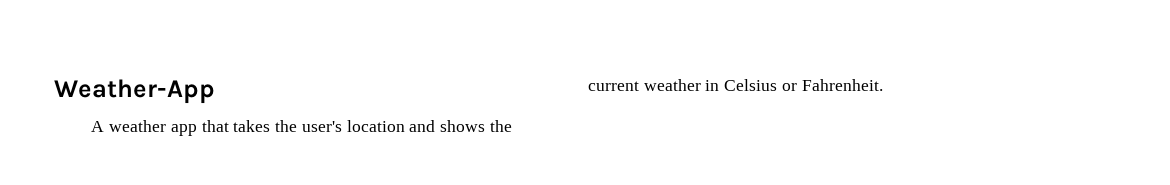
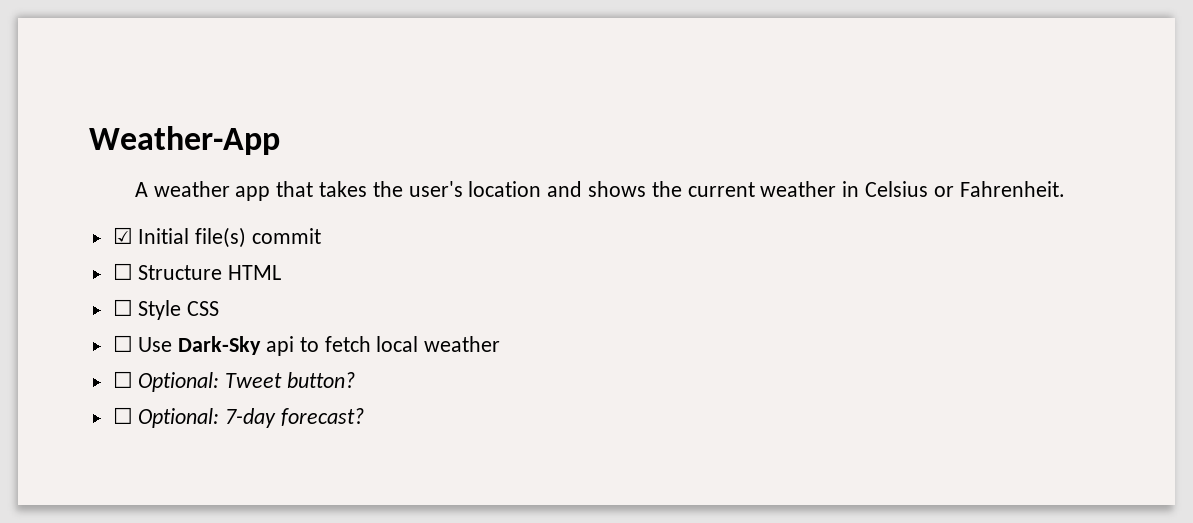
(883, 85) none -> [112,227,322,248] [112,263,282,280] [112,299,220,320] [112,335,501,356] [112,371,356,392] [112,407,365,428] // ☑ Initial file(s) commit // ☐ Structure HTML // ☐ Style CSS // ☐ Use Dark-Sky api to fetch local weather // ☐ Optional: Tweet button? // ☐ Optional: 7-day forecast?

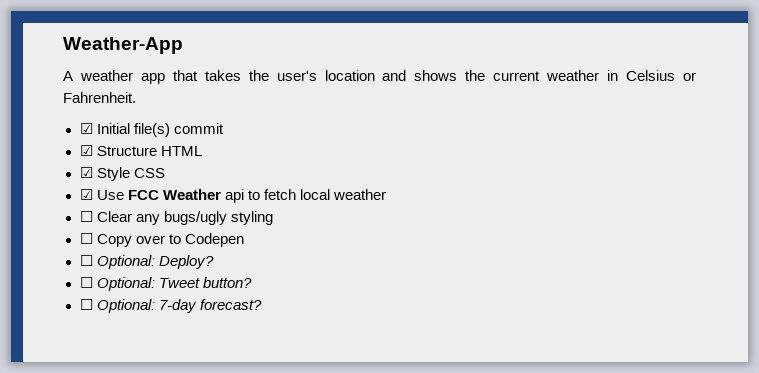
[112,263,133,280] ☐ -> [79,145,93,156] ☑
[112,299,133,316] ☐ -> [79,167,93,178] ☑
[112,335,262,355] ☐ Use Dark-Sky -> [79,189,221,200] ☑ Use FCC Weather
(501, 344) none -> [79,211,273,225] [79,233,244,247] [79,255,214,269] // ☐ Clear any bugs/ugly styling // ☐ Copy over to Codepen // ☐ Optional: Deploy?

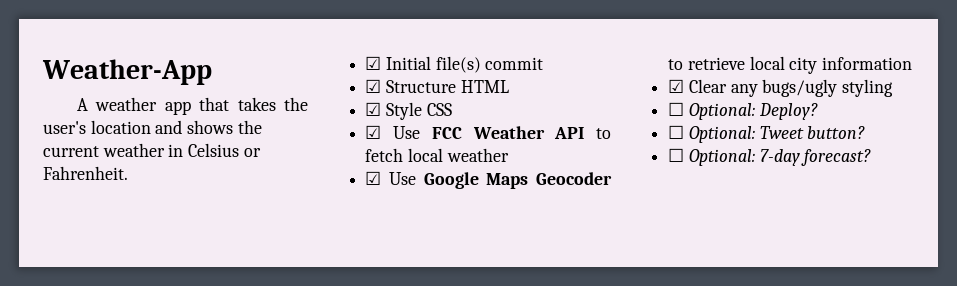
[224,189,244,203] api -> [554,127,585,139] API
[79,211,93,222] ☐ -> [365,171,612,189] [668,56,913,74] [668,79,685,93] ☑ Use Google Maps Geocoder to retrieve local city information // ☑
[79,233,244,247] // ☐ Copy over to Codepen -> (894, 88) none

